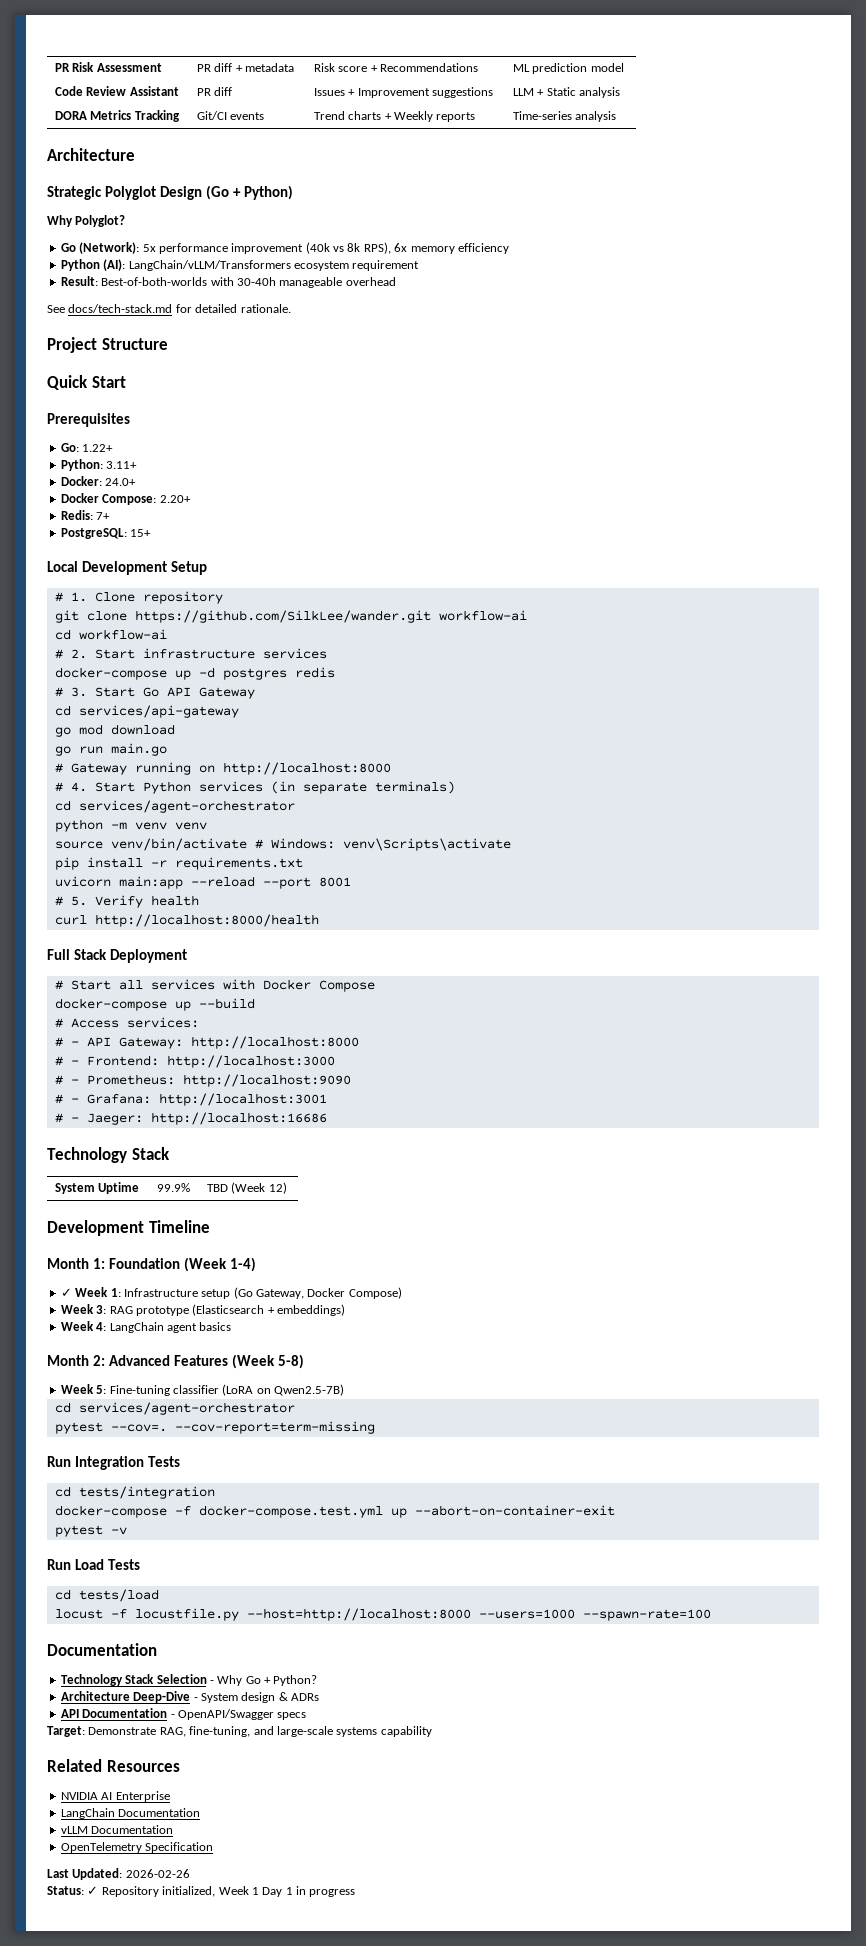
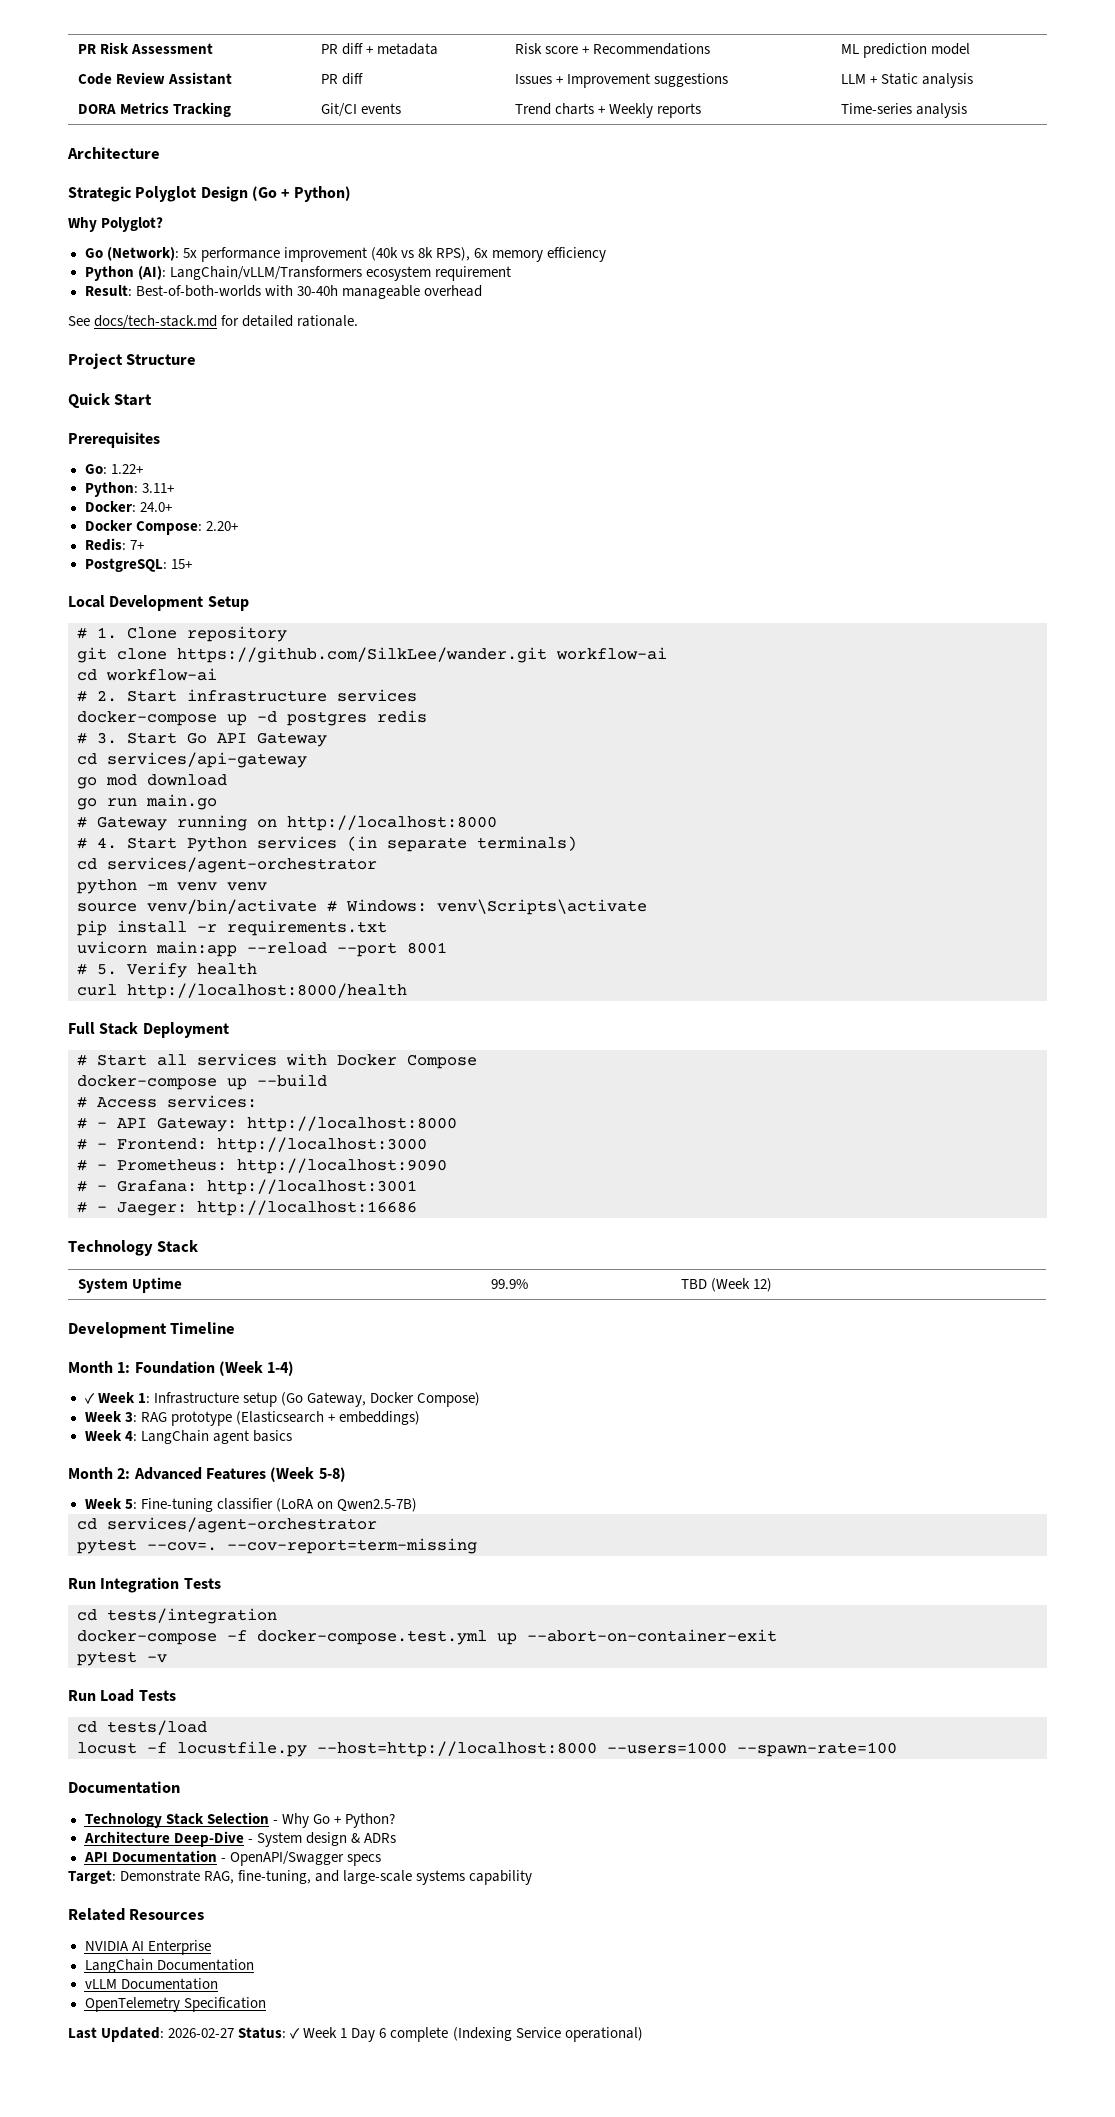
[125,1869,190,1878] 2026-02-26 // -> [168,2028,235,2038] 2026-02-27
[101,1886,216,1897] Repository initialized, -> (301, 2033) none
[285,1886,356,1897] 1 in progress -> [379,2027,643,2042] 6 complete (Indexing Service operational)

